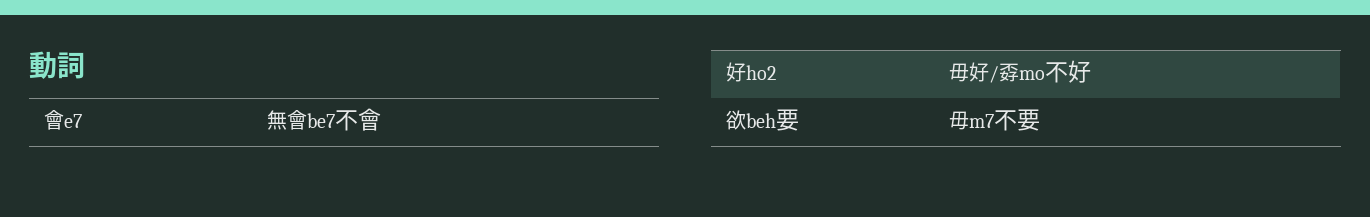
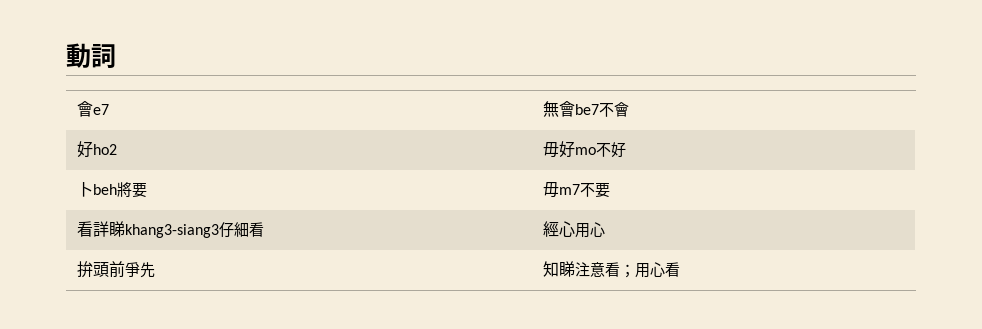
[989,63,1020,83] /孬 -> (576, 149) none
[726,110,777,130] 欲beh -> [77,182,133,197] 卜beh將
(1041, 120) none -> [77,221,265,238] [543,221,606,238] [77,261,156,278] [543,261,681,278] // 看詳睇khang3-siang3仔細看 | 經心用心 // 拚頭前爭先 | 知睇注意看；用心看

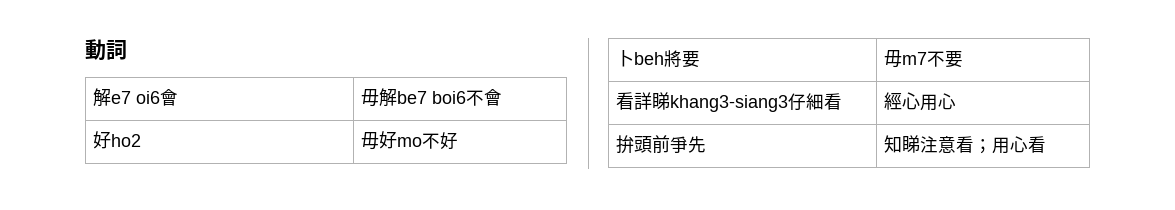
[77,101,110,117] [543,101,600,117] 會e7 | 無會be7 -> [92,88,178,107] [360,88,466,107] 解e7 oi6會 | 毋解be7 boi6

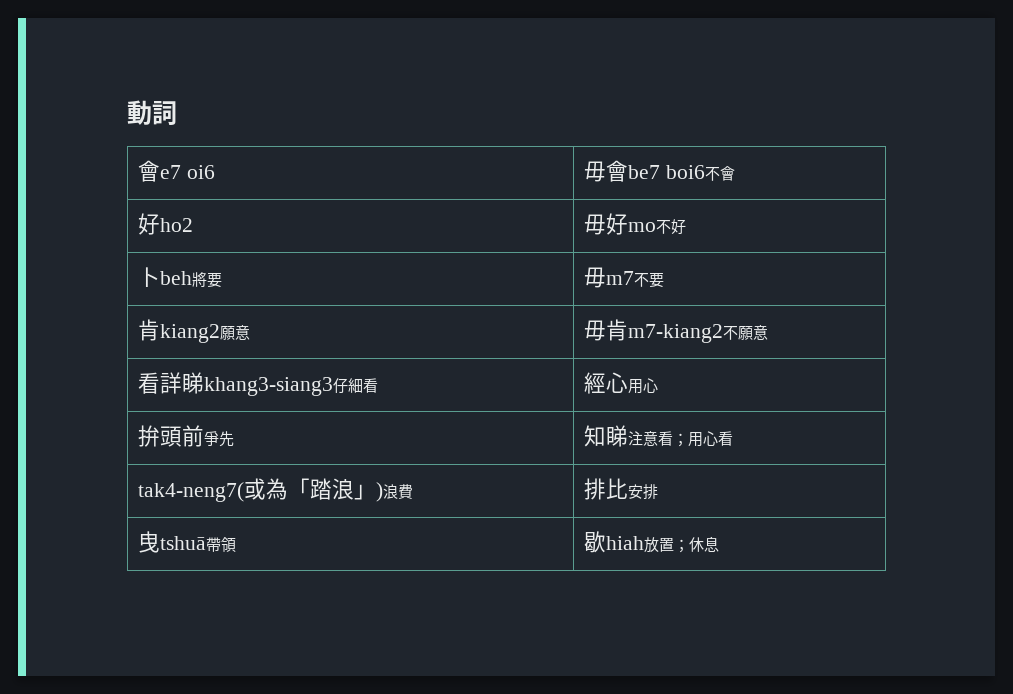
[92,88,111,107] 解 -> [137,160,160,182] 會
[159,89,178,106] [360,88,397,107] 會 | 毋解 -> [583,160,628,182] | 毋會
(963, 59) none -> [137,319,250,343] [583,319,768,343] // 肯kiang2願意 | 毋肯m7-kiang2不願意
(1046, 144) none -> [137,478,413,502] [583,478,658,500] [137,531,236,553] [583,531,719,553] // tak4-neng7(或為「踏浪」)浪費 | 排比安排 // 曳tshuā帶領 | 歇hiah放置；休息

